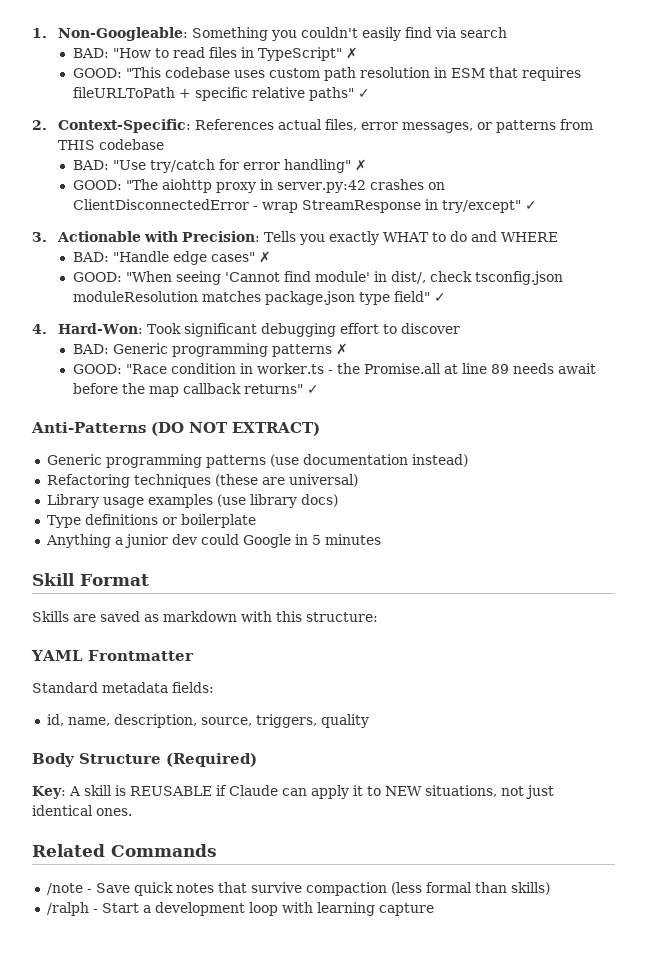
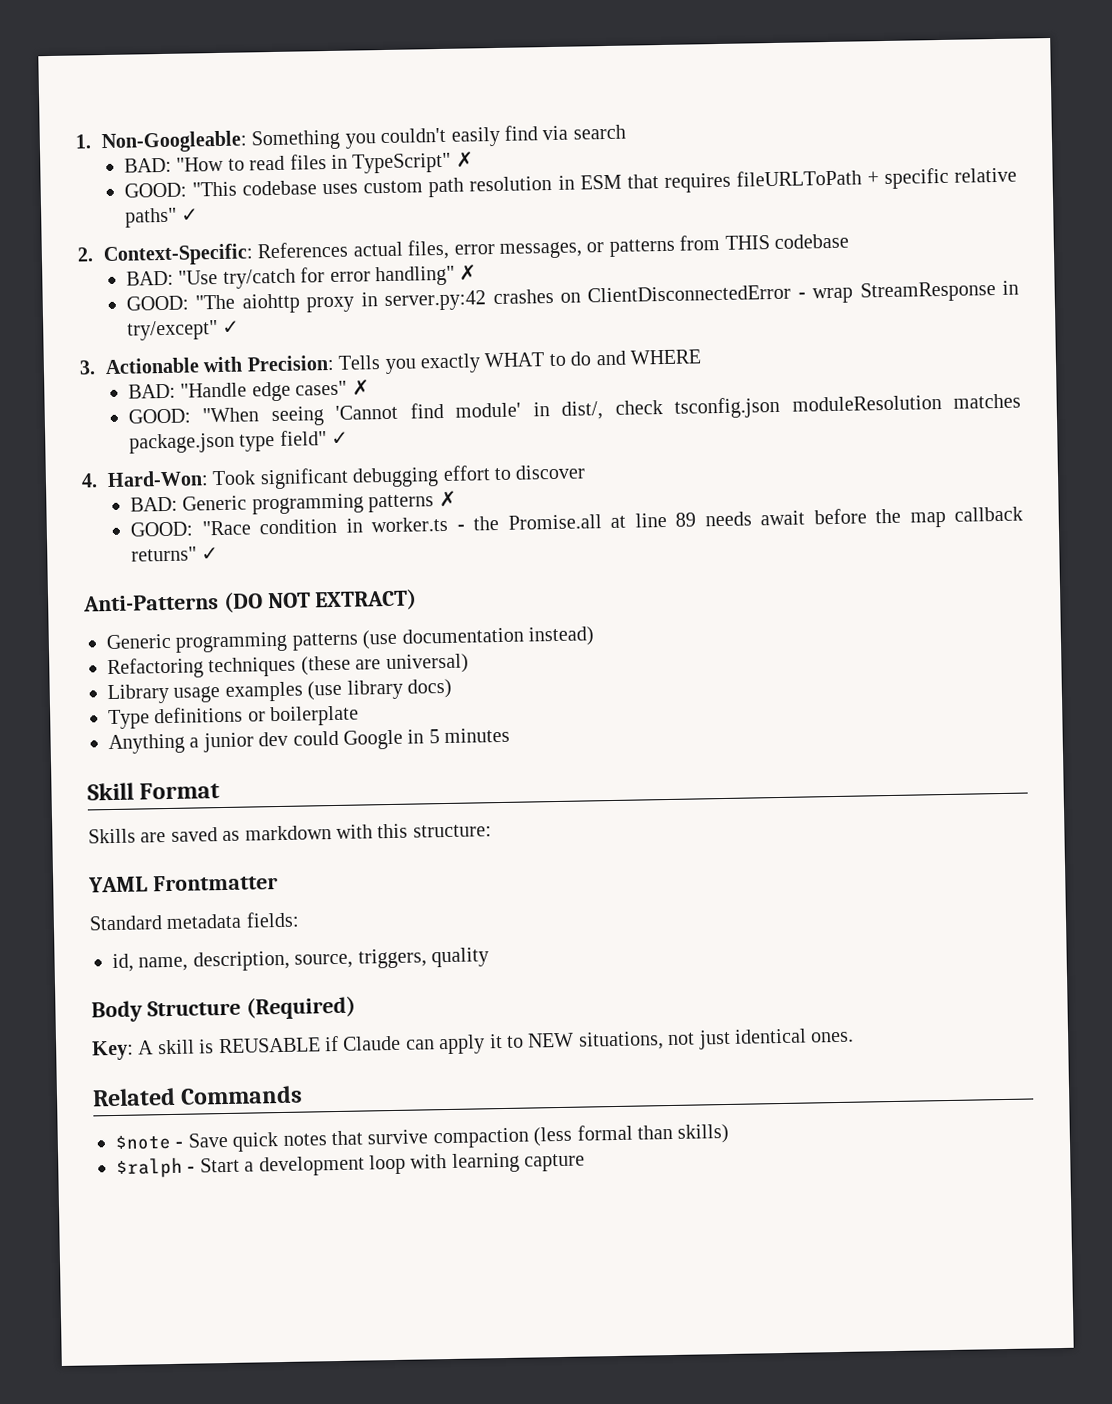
[46,883,83,895] /note -> [115,1134,171,1150] $note
[46,902,89,916] /ralph -> [116,1157,183,1178] $ralph

